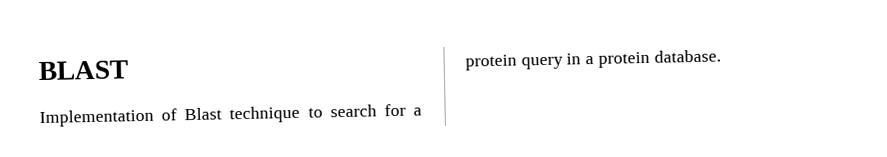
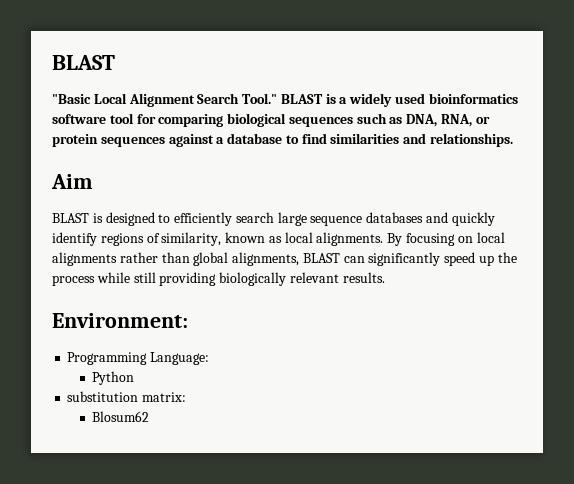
[39,103,423,128] [465,49,721,71] Implementation of Blast technique to search for a protein query in a protein database. -> [52,93,518,107] [52,113,490,127] [52,133,514,147] [51,174,93,189] [52,212,495,226] [52,232,505,246] [52,252,517,266] [52,272,385,286] [52,313,188,328] [67,352,210,365] [92,371,135,385] [67,391,187,402] [92,411,150,422] "Basic Local Alignment Search Tool." BLAST is a widely used bioinformatics software tool for comparing biological sequences such as DNA, RNA, or protein sequences against a database to find similarities and relationships. // Aim // BLAST is designed to efficiently search large sequence databases and quickly identify regions of similarity, known as local alignments. By focusing on local alignments rather than global alignments, BLAST can significantly speed up the process while still providing biologically relevant results. // Environment: // Programming Language: // Python // substitution matrix: // Blosum62

